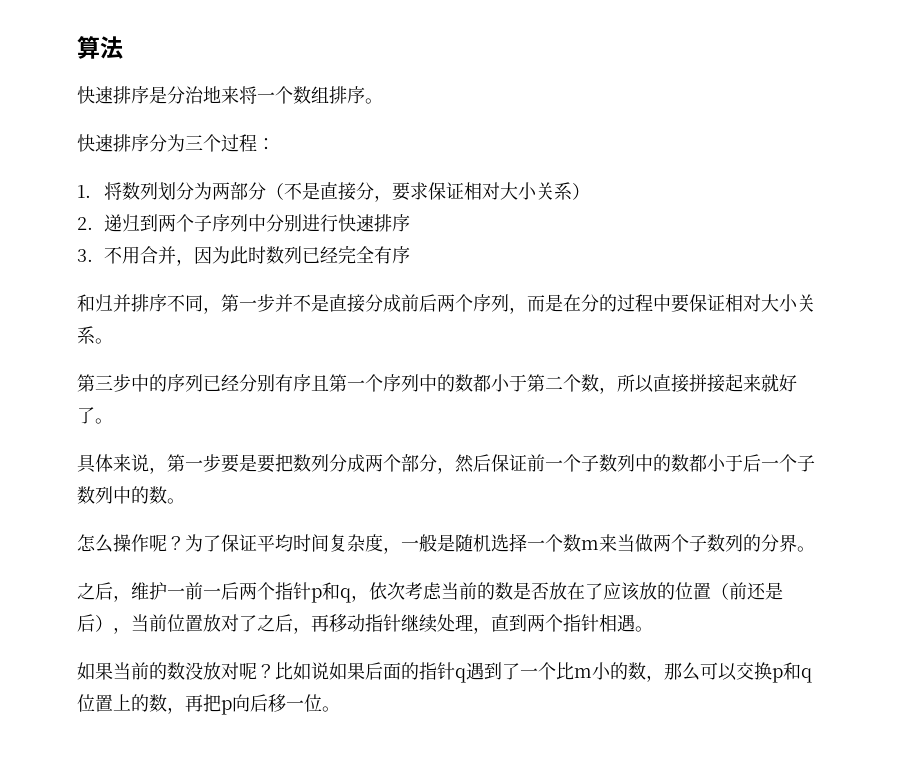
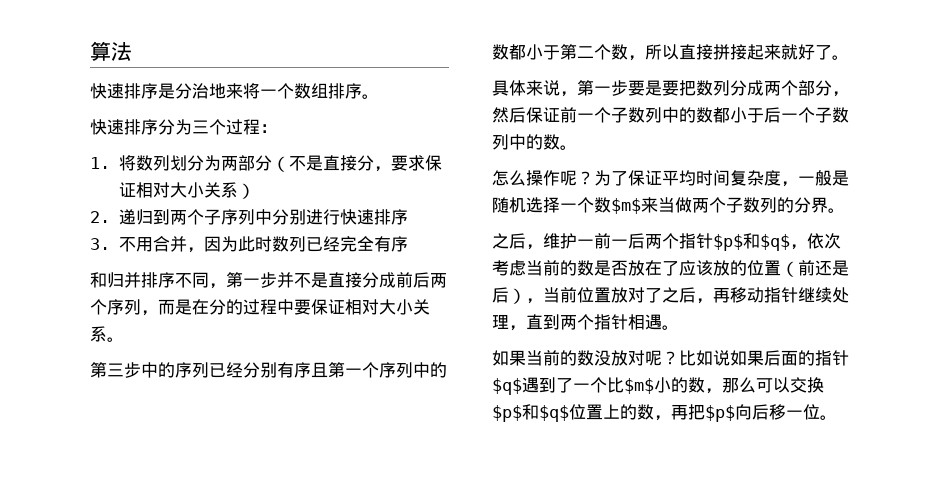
[581,540,599,550] m -> [611,198,641,214] $m$
[311,582,351,603] p和q -> [713,233,790,251] $p$和$q$
[455,668,466,683] q -> [492,378,522,395] $q$
[574,668,592,678] m -> [624,378,654,394] $m$
[772,662,812,683] p和q -> [492,404,569,422] $p$和$q$
[221,700,232,715] p -> [705,405,735,422] $p$

